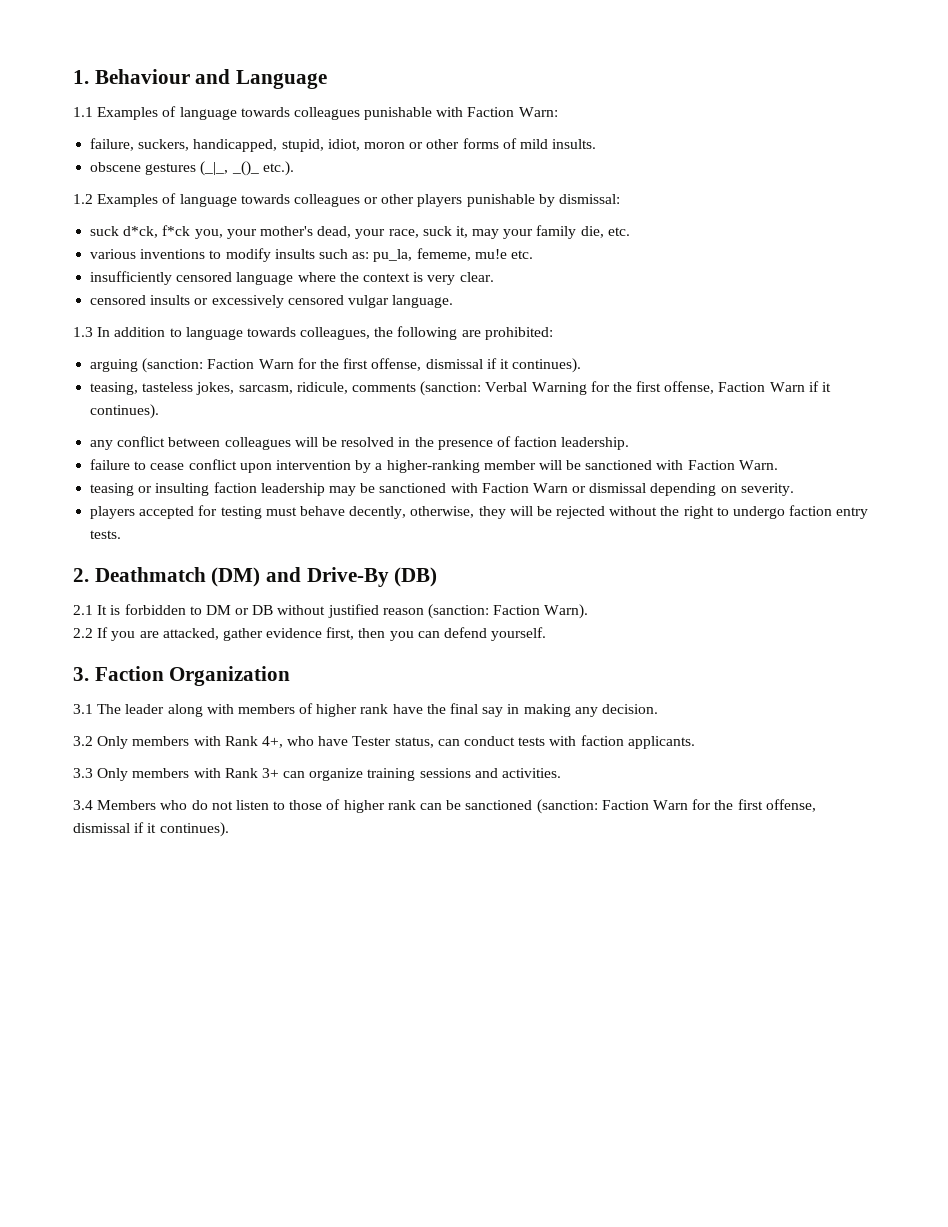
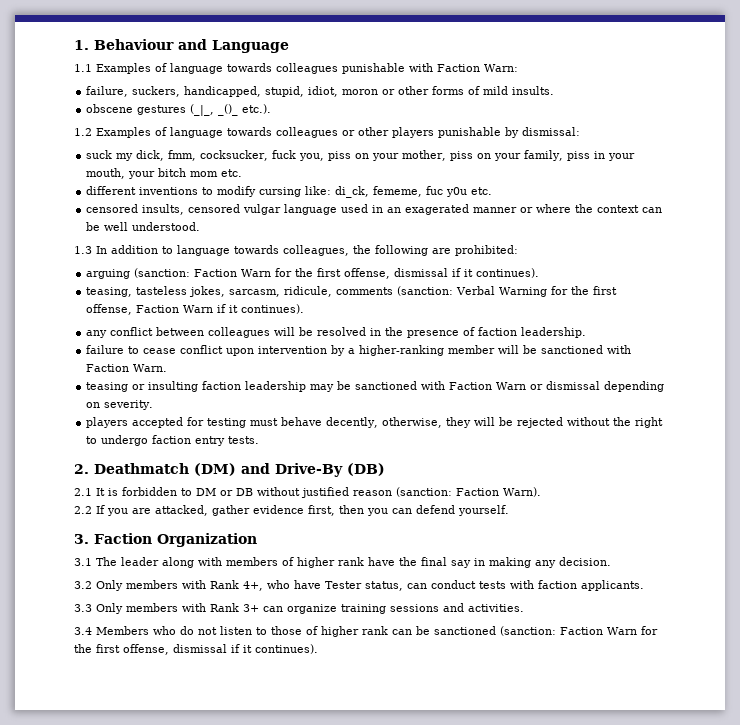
[123,225,630,239] [90,249,137,259] d*ck, f*ck you, your mother's dead, your race, suck it, may your family die, etc. // various -> [116,150,636,161] [86,168,243,179] [86,186,137,195] my dick, fmm, cocksucker, fuck you, piss on your mother, piss on your family, piss in your mouth, your bitch mom etc. // different
[274,248,533,262] [90,271,494,285] [90,295,454,308] insults such as: pu_la, fememe, mu!e etc. // insufficiently censored language where the context is very clear. // censored insults or excessively censored vulgar language. -> [259,186,493,198] [86,204,663,215] [86,222,201,231] cursing like: di_ck, fememe, fuc y0u etc. // censored insults, censored vulgar language used in an exagerated manner or where the context can be well understood.

